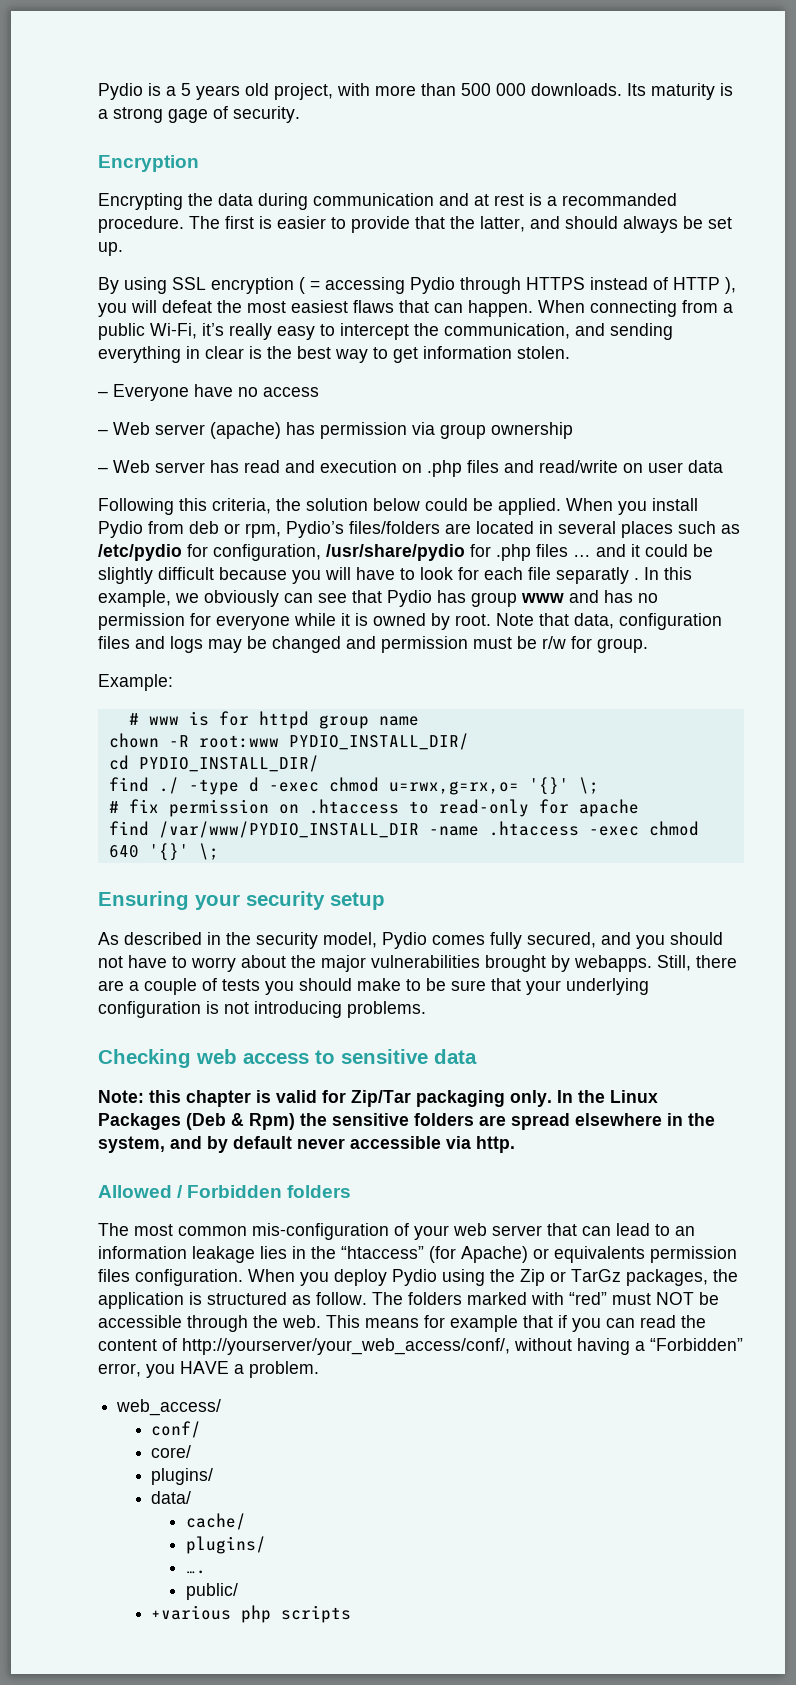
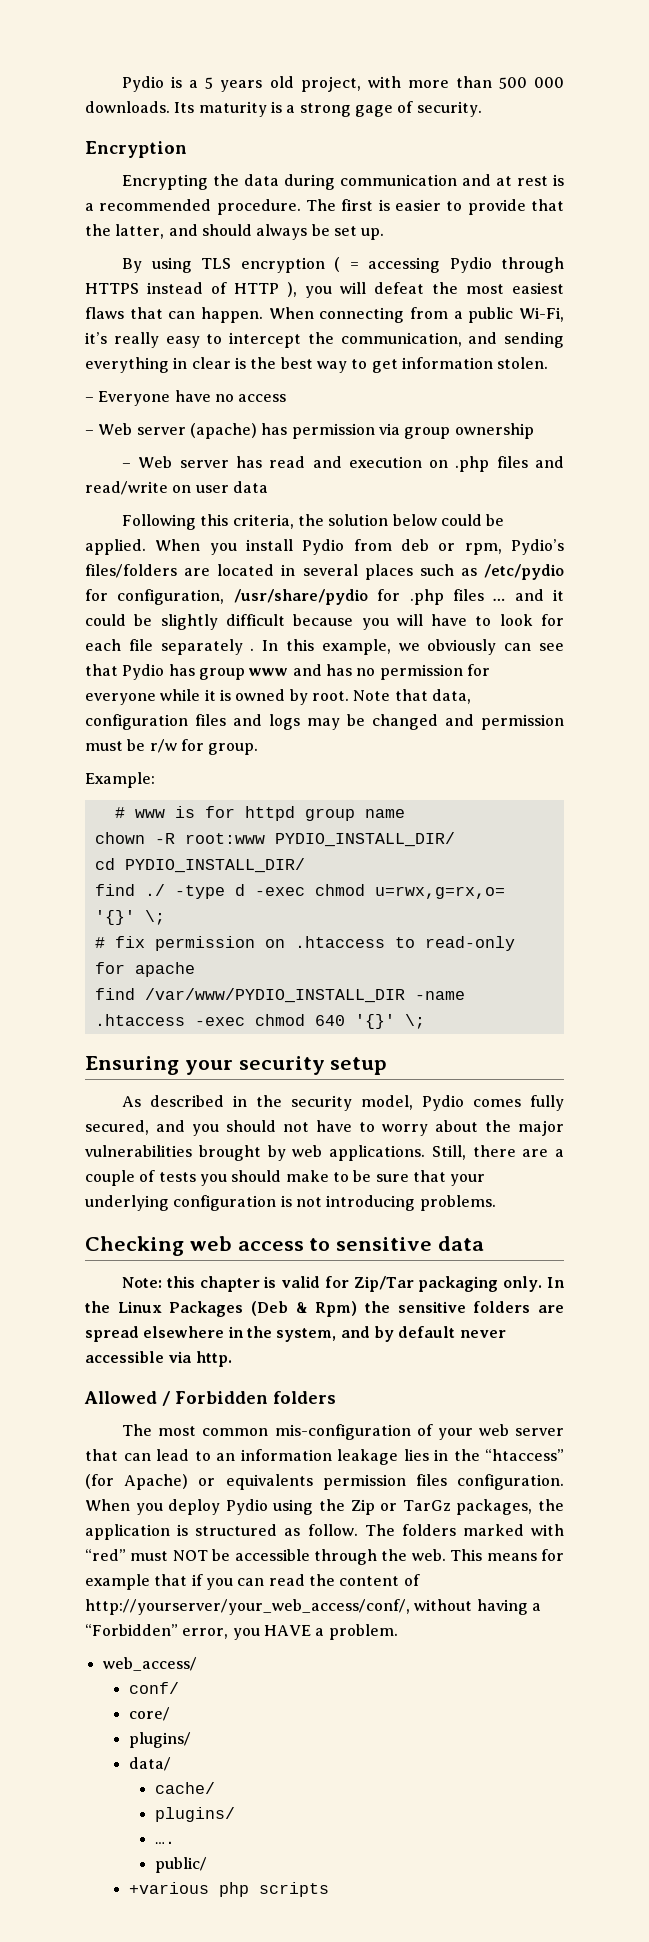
[562,193,677,206] recommanded -> [99,199,212,211] recommended
[172,277,206,290] SSL -> [201,258,232,269] TLS
[556,567,629,584] separatly -> [160,639,243,655] separately
[574,955,652,972] webapps. -> [292,1145,425,1161] web applications.

